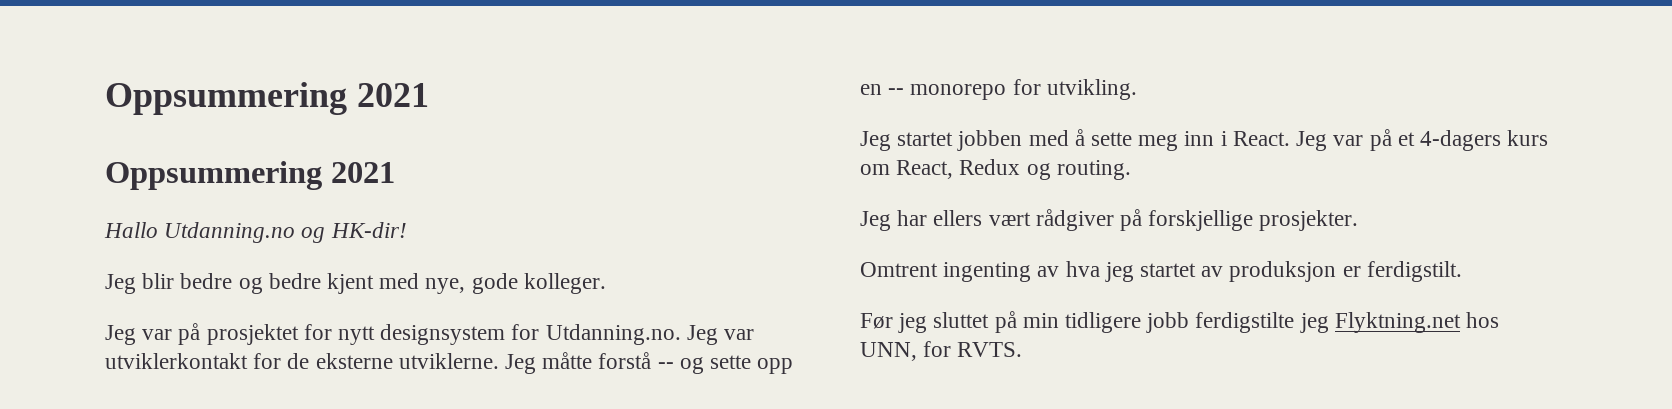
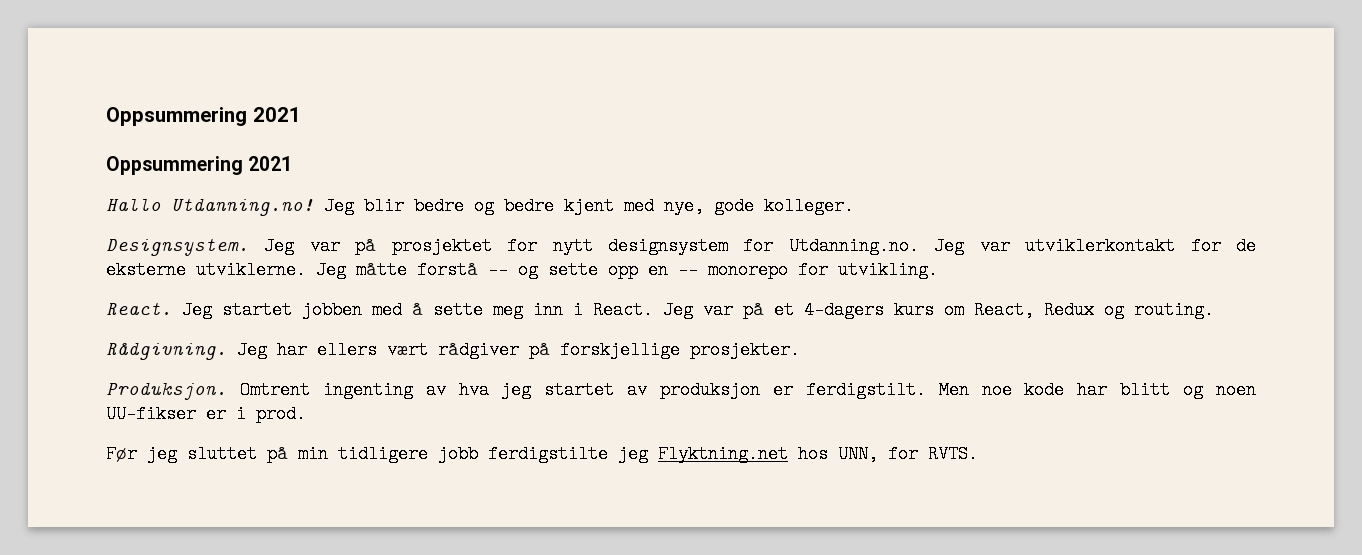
[164,222,407,243] Utdanning.no og HK-dir! // -> [171,197,314,216] Utdanning.no!
(606, 283) none -> [106,237,249,256] Designsystem.
(1137, 89) none -> [106,301,172,315] React.
(1131, 170) none -> [106,342,227,360] Rådgivning.
(1359, 220) none -> [106,382,227,400] Produksjon.
(1462, 271) none -> [938,381,1256,399] [106,405,306,423] Men noe kode har blitt og noen UU-fikser er i prod.

